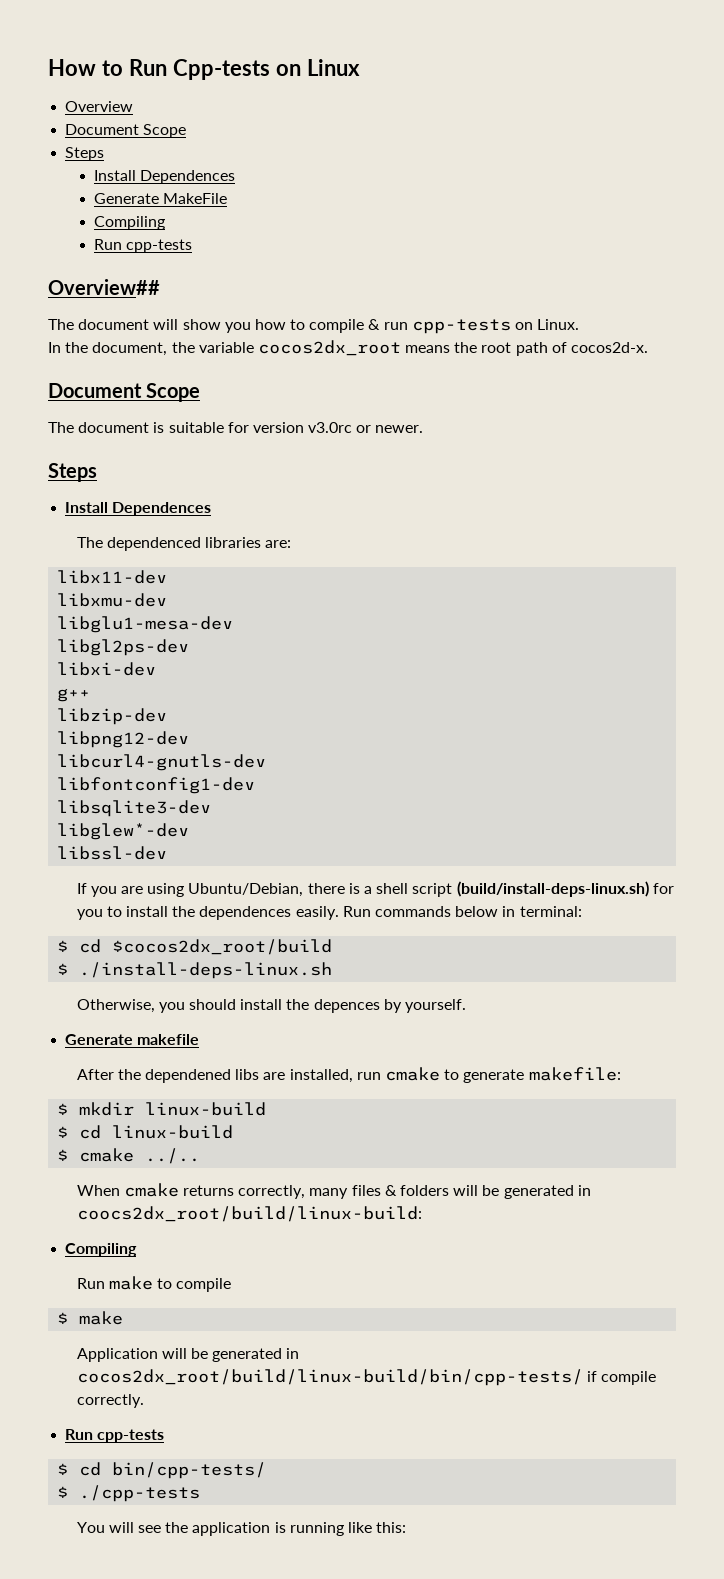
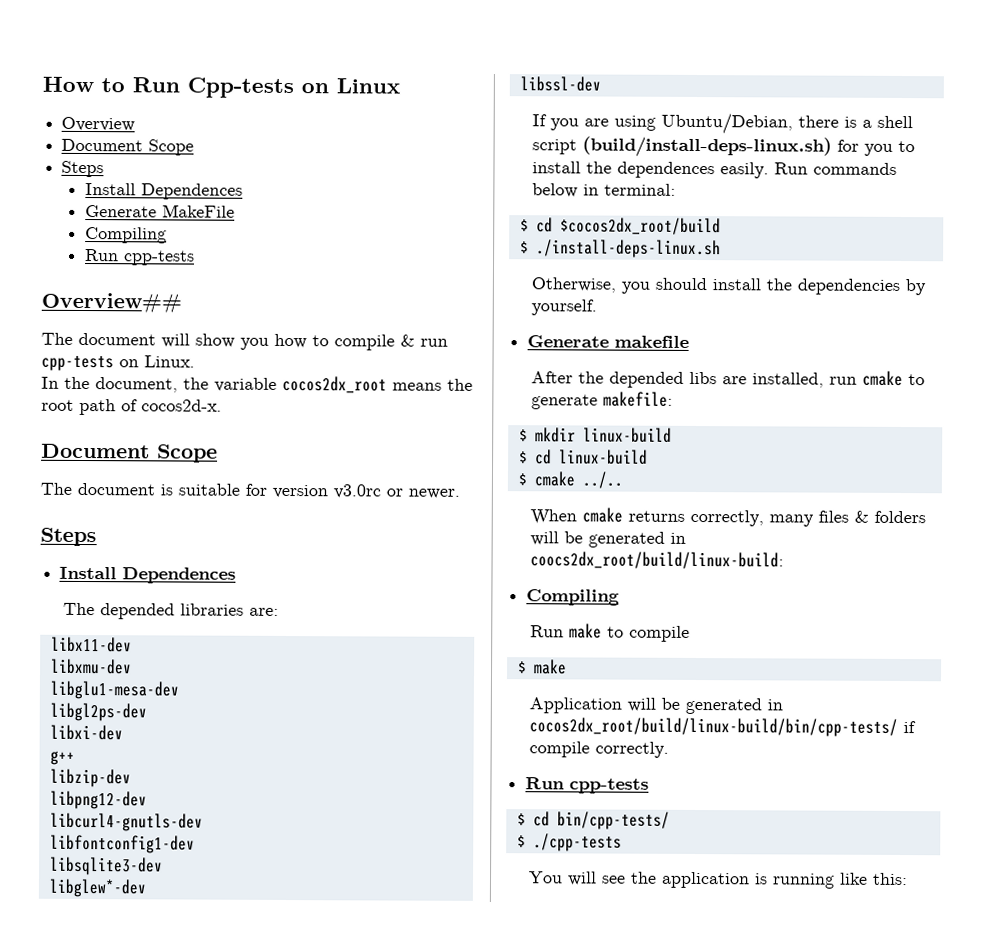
[106,537,201,551] dependenced -> [100,603,176,620] depended
[313,999,380,1013] depences -> [797,278,901,295] dependencies
[145,1069,232,1083] dependened -> [609,371,685,388] depended

